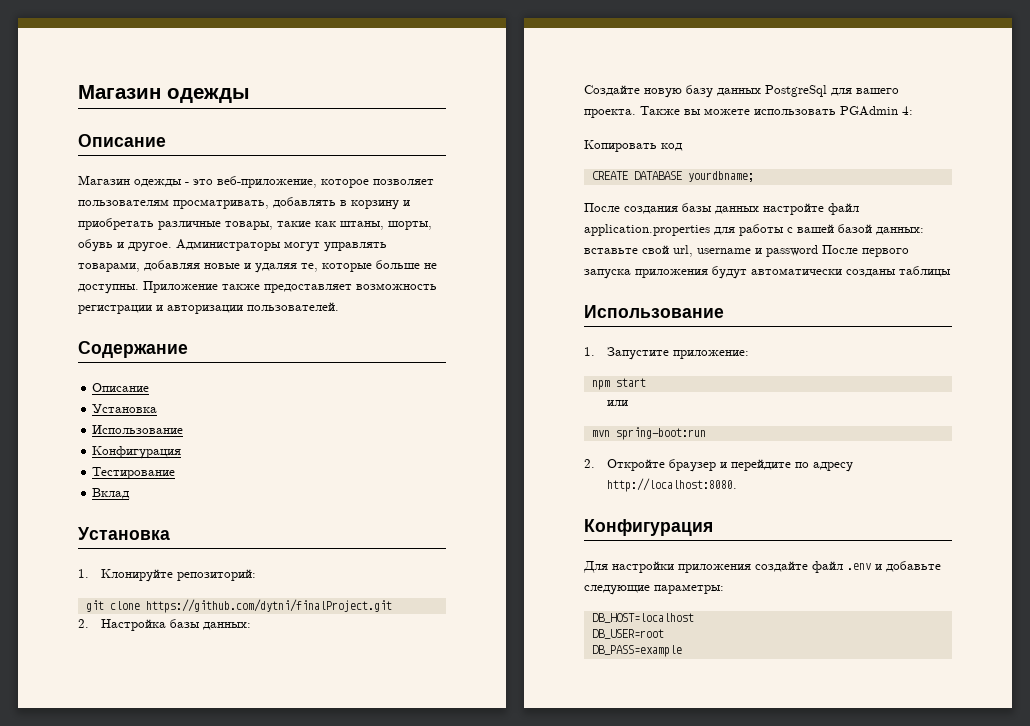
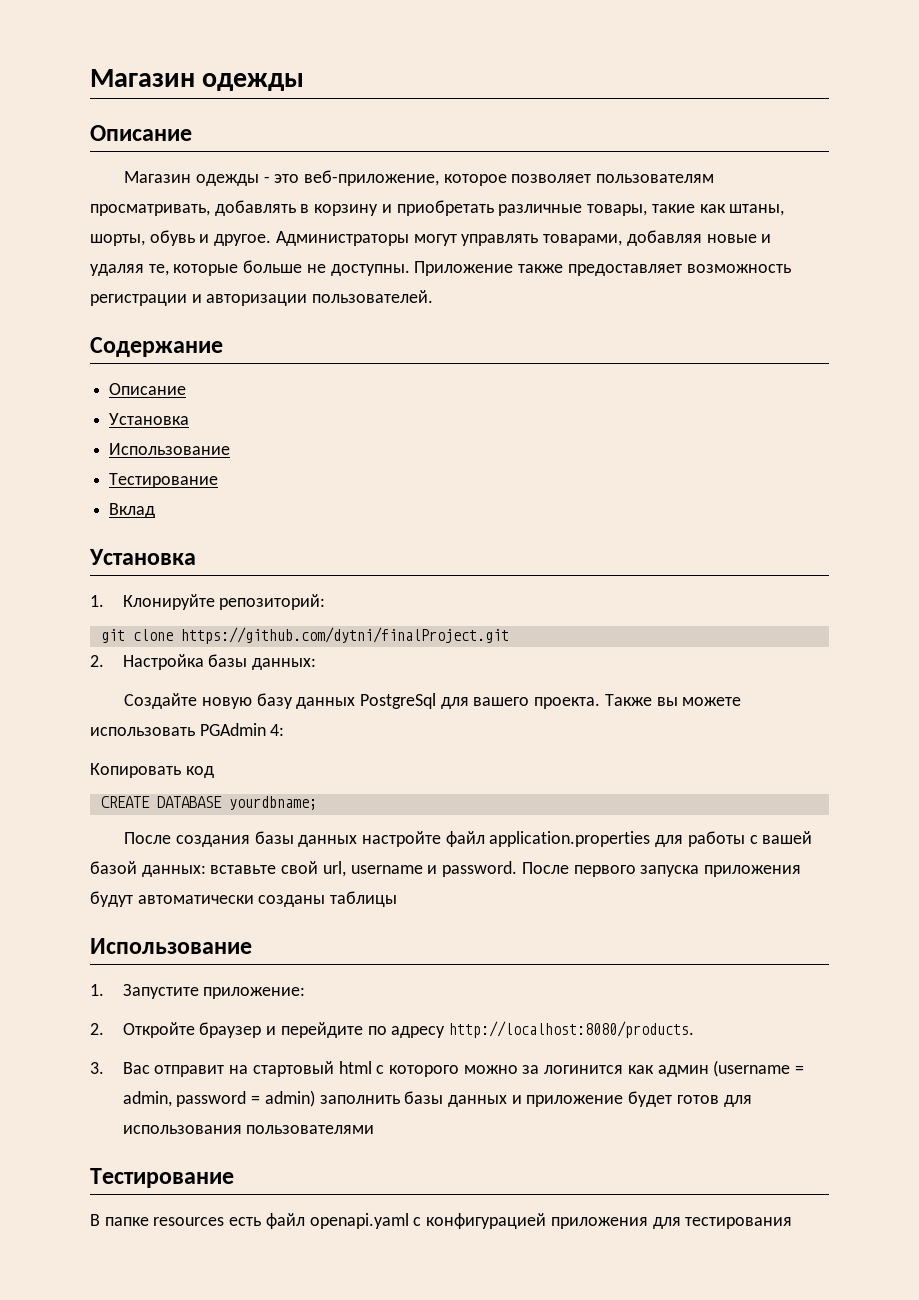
[92,446,182,459] // Конфигурация -> (231, 449) none
[766,245,818,257] password -> [442,861,518,877] password.
[591,378,646,390] [606,400,628,406] [591,427,706,440] // npm start // или // mvn spring-boot:run -> (306, 993) none
[606,478,737,492] [584,519,713,536] [583,561,941,573] [584,584,724,595] [591,613,694,623] [591,629,664,639] [591,645,682,657] http://localhost:8080. // Конфигурация // Для настройки приложения создайте файл .env и добавьте следующие параметры: // DB_HOST=localhost // DB_USER=root // DB_PASS=example -> [448,1021,694,1038] [90,1060,805,1077] [122,1090,752,1107] [122,1125,375,1134] [90,1168,234,1188] [90,1213,793,1229] http://localhost:8080/products. // 3. Вас отправит на стартовый html с которого можно за логинится как админ (username = admin, password = admin) заполнить базы данных и приложение будет готов для использования пользователями // Тестирование // В папке resources есть файл openapi.yaml с конфигурацией приложения для тестирования

